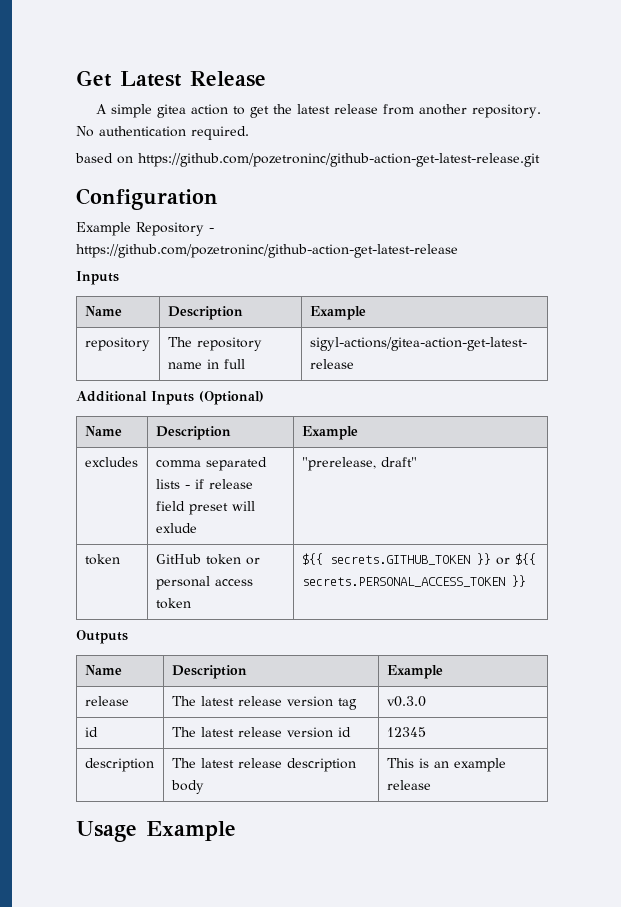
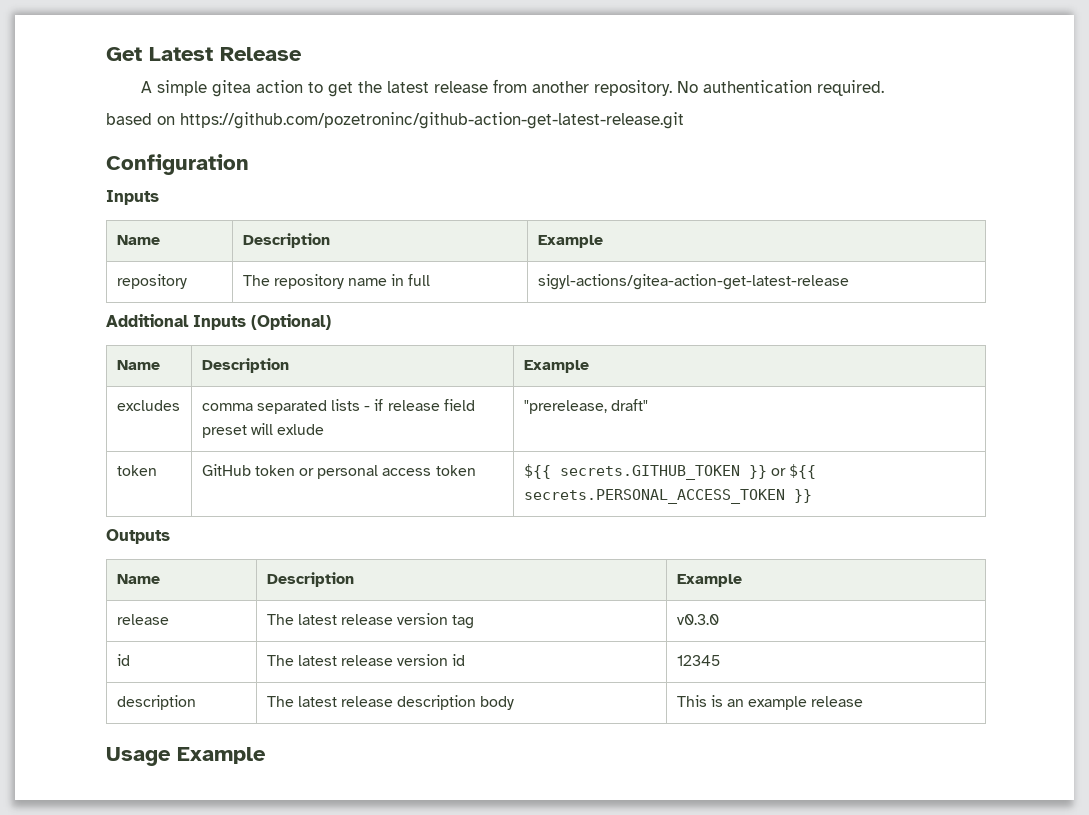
[76,222,214,236] [76,244,458,258] // Example Repository - https://github.com/pozetroninc/github-action-get-latest-release -> (249, 164) none

